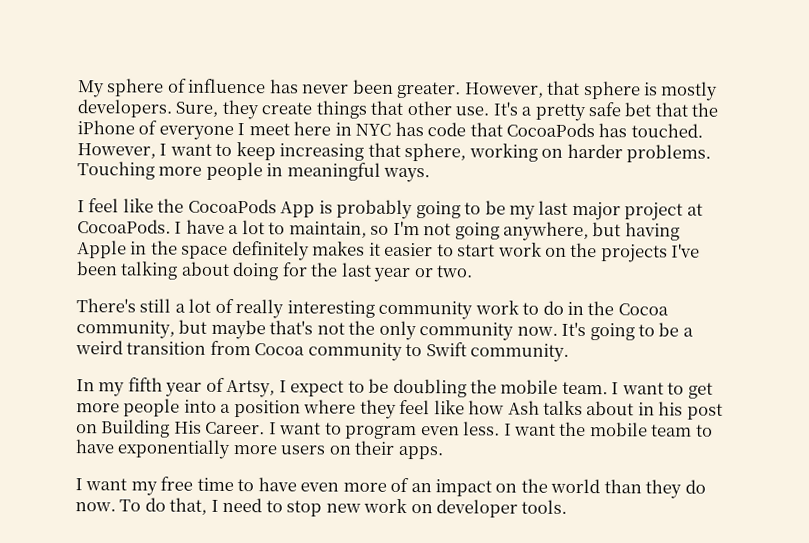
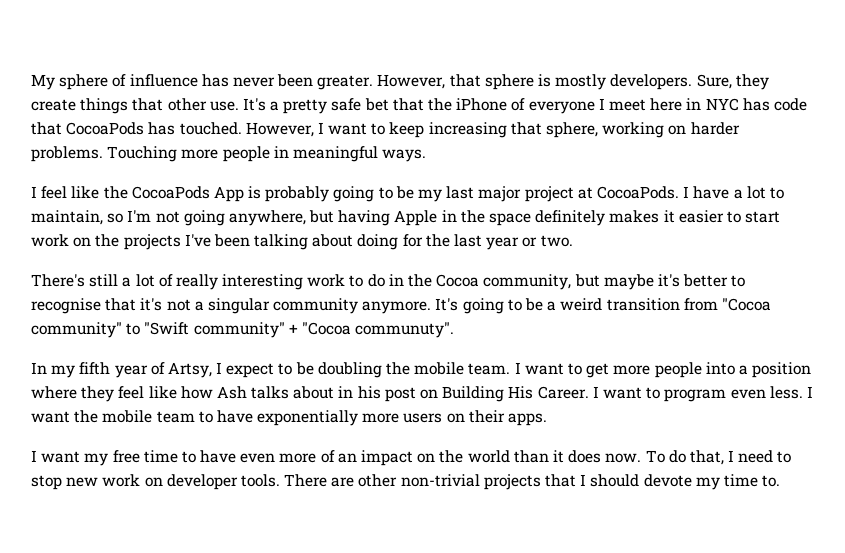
[378,300,474,320] community -> (304, 282) none
[269,320,558,341] that's not the only community now. -> [657,274,746,287] [31,298,432,314] it's better to recognise that it's not a singular community anymore.
[254,342,570,362] Cocoa community to Swift community. -> [721,298,771,311] [31,322,455,338] "Cocoa community" to "Swift community" + "Cocoa communuty".
[645,479,706,499] they do -> [552,450,602,463] it does
(568, 506) none -> [284,474,781,490] There are other non-trivial projects that I should devote my time to.

